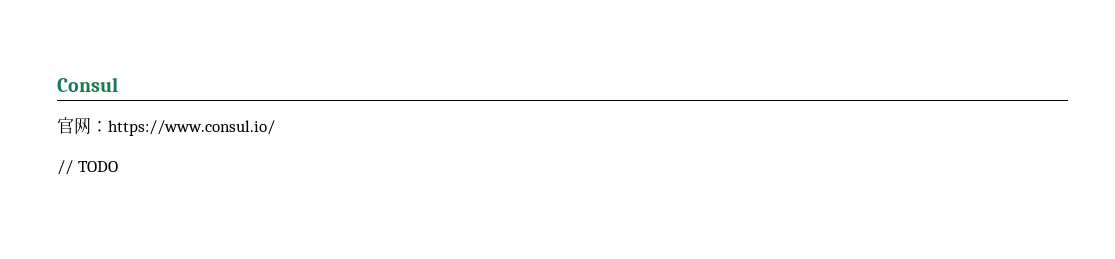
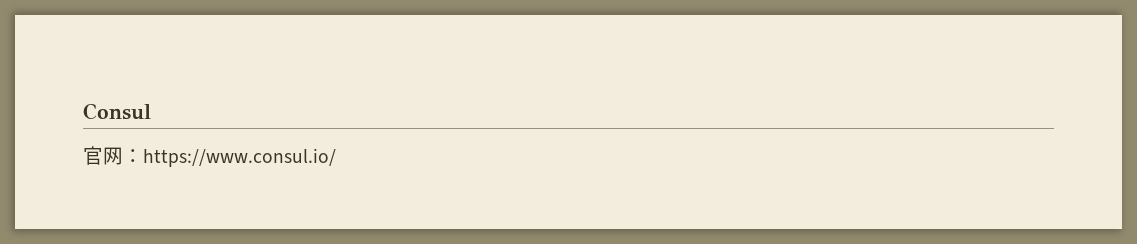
[57,160,118,175] // // TODO -> (336, 157) none

